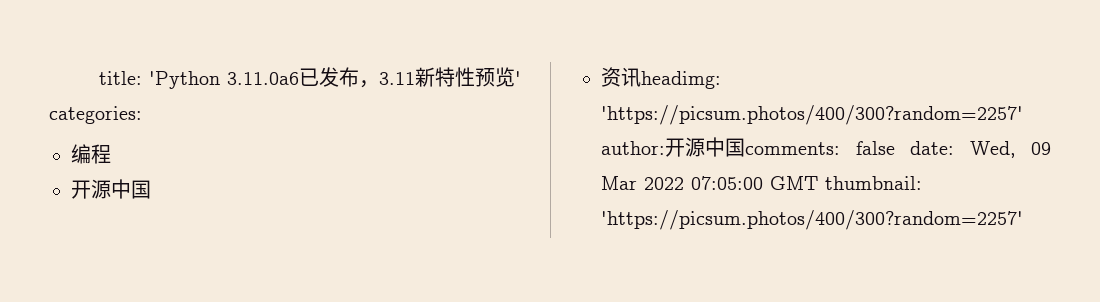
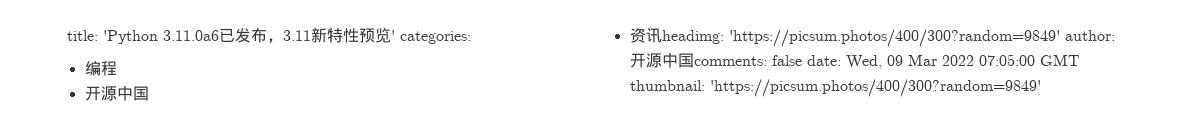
[601,105,1023,125] 'https://picsum.photos/400/300?random=2257' -> [728,29,1060,47] 'https://picsum.photos/400/300?random=9849'
[601,210,1023,230] 'https://picsum.photos/400/300?random=2257' -> [709,79,1041,97] 'https://picsum.photos/400/300?random=9849'

